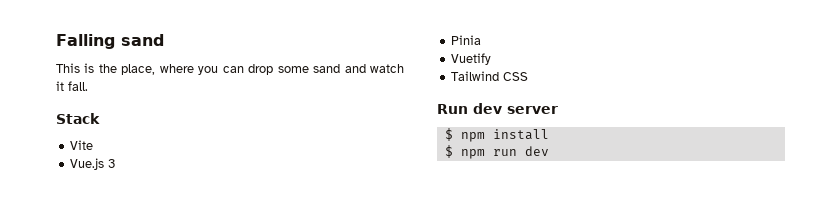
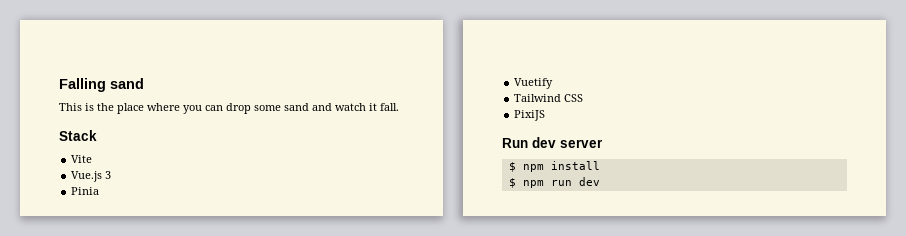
[121,64,156,75] place, -> [117,103,144,114] place
(529, 76) none -> [514,110,546,121] // PixiJS

